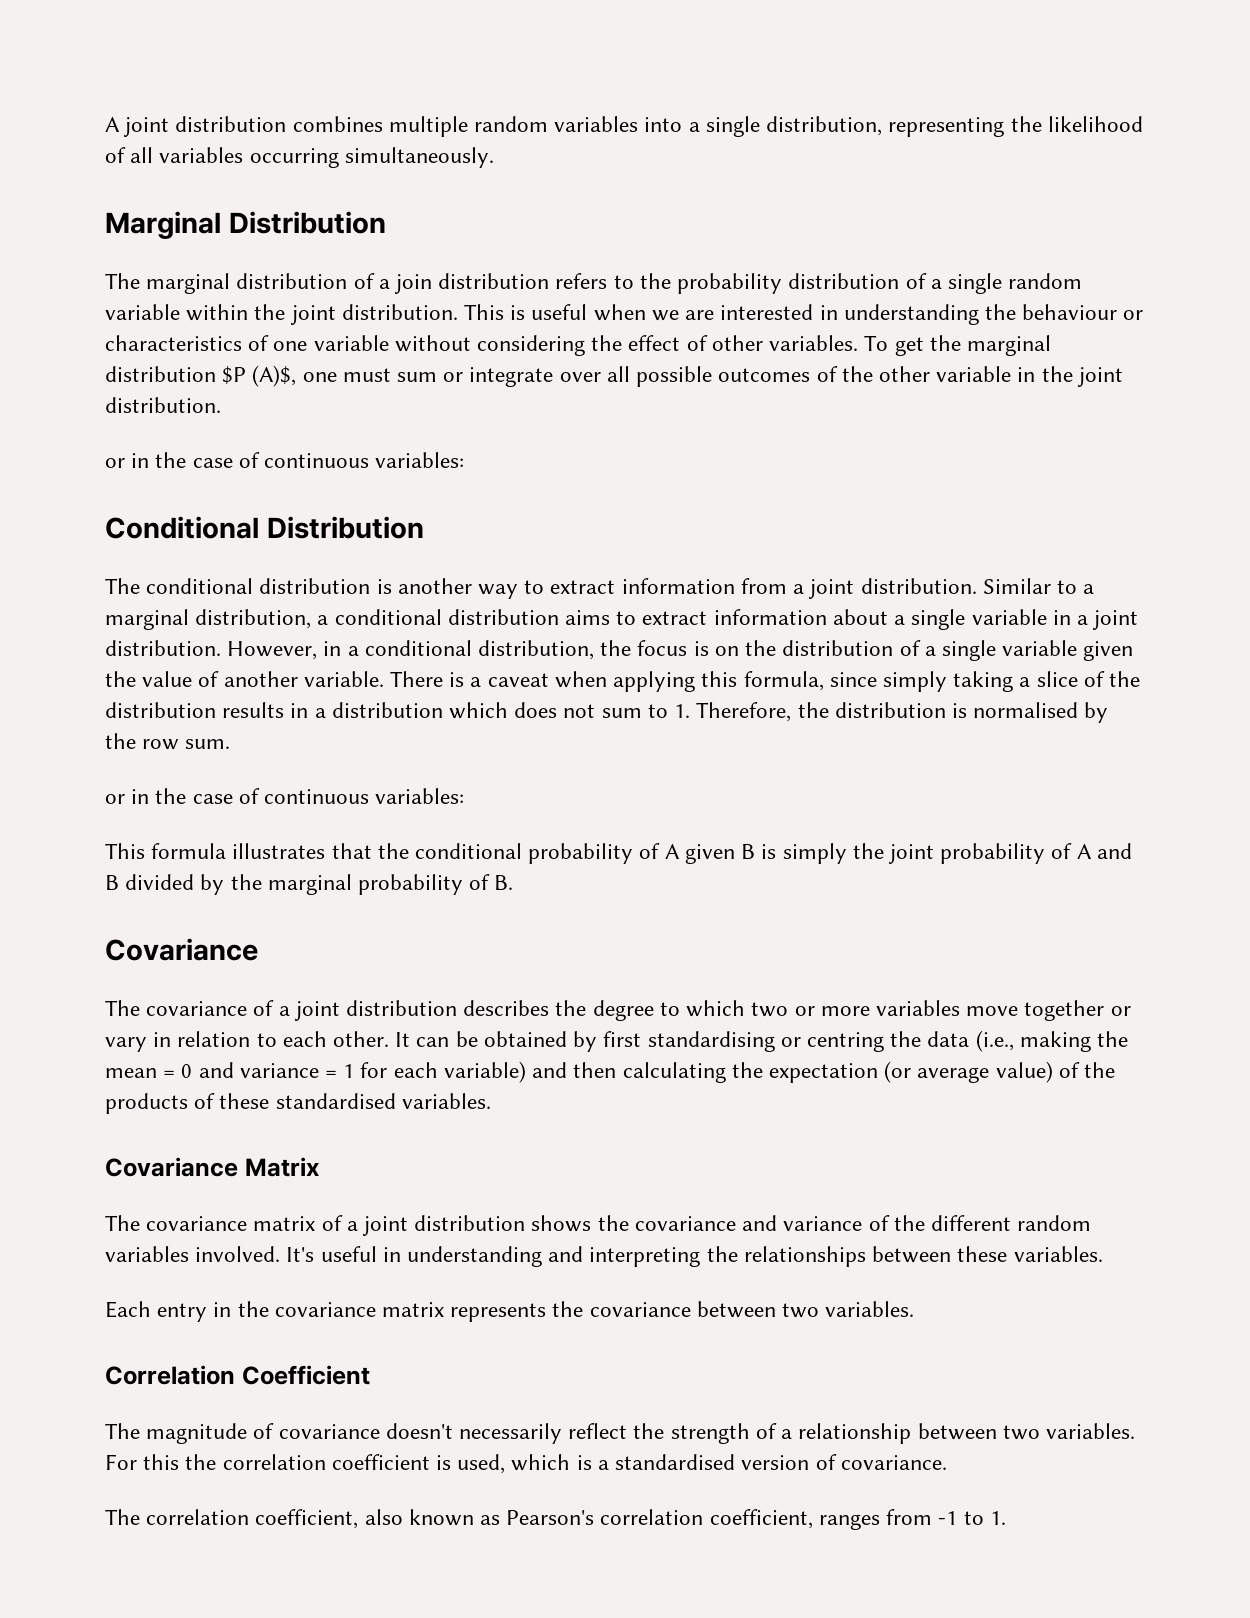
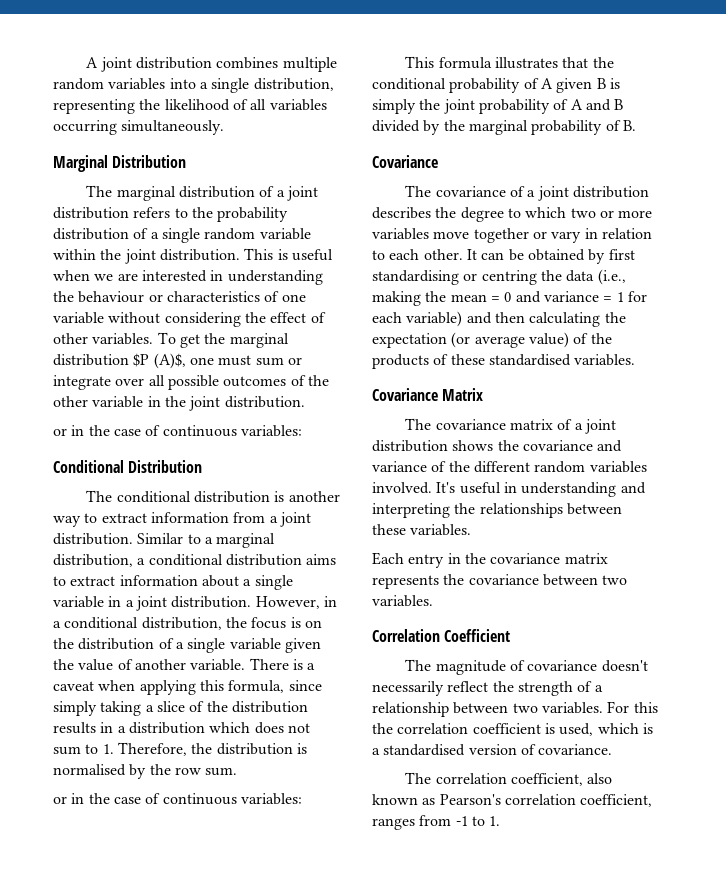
[395,274,433,294] join -> [287,186,319,201] joint

